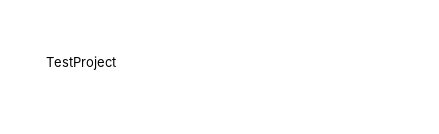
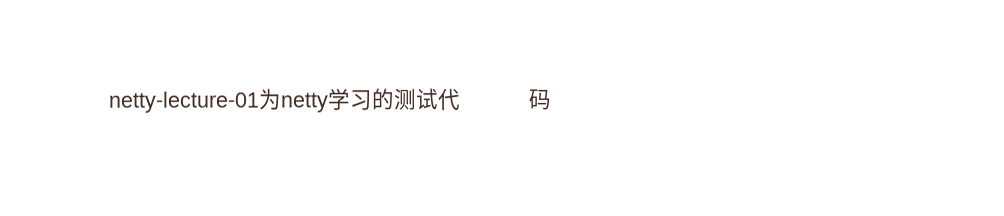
[46,56,116,70] TestProject -> [108,88,552,113] netty-lecture-01为netty学习的测试代码

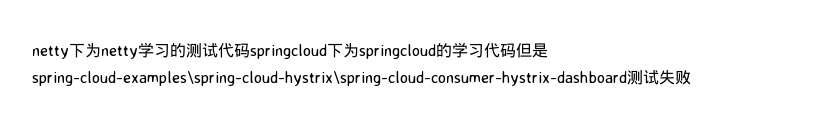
[108,91,260,113] netty-lecture-01 -> [32,43,85,59] netty下
(552, 99) none -> [250,42,548,59] [32,70,691,86] springcloud下为springcloud的学习代码但是spring-cloud-examples\spring-cloud-hystrix\spring-cloud-consumer-hystrix-dashboard测试失败

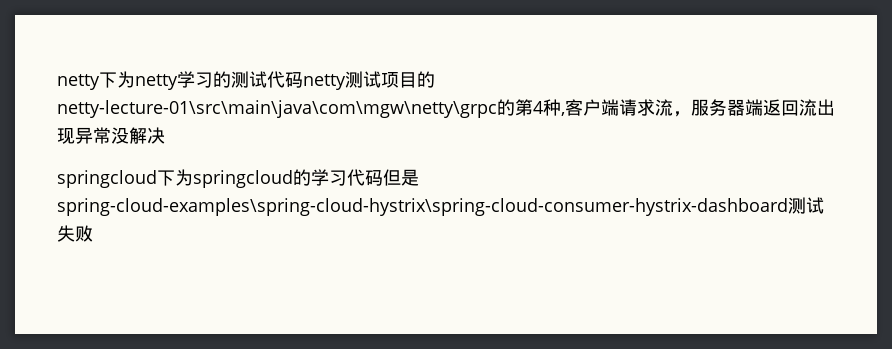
(250, 50) none -> [303,71,435,90] [57,99,835,118] [57,127,165,144] netty测试项目的netty-lecture-01\src\main\java\com\mgw\netty\grpc的第4种,客户端请求流，服务器端返回流出现异常没解决 //

